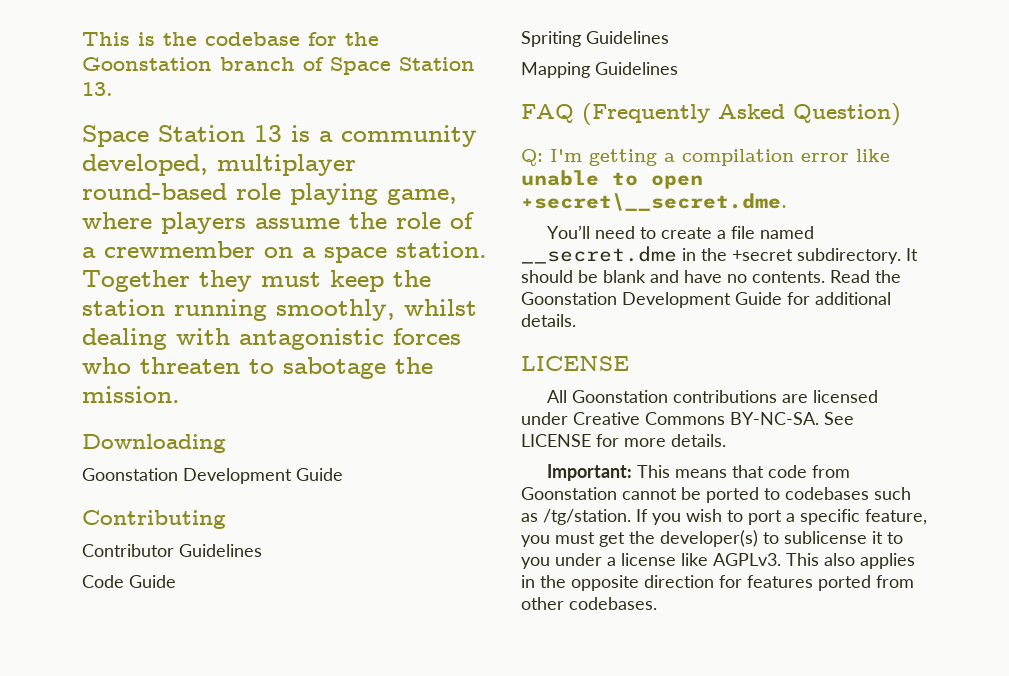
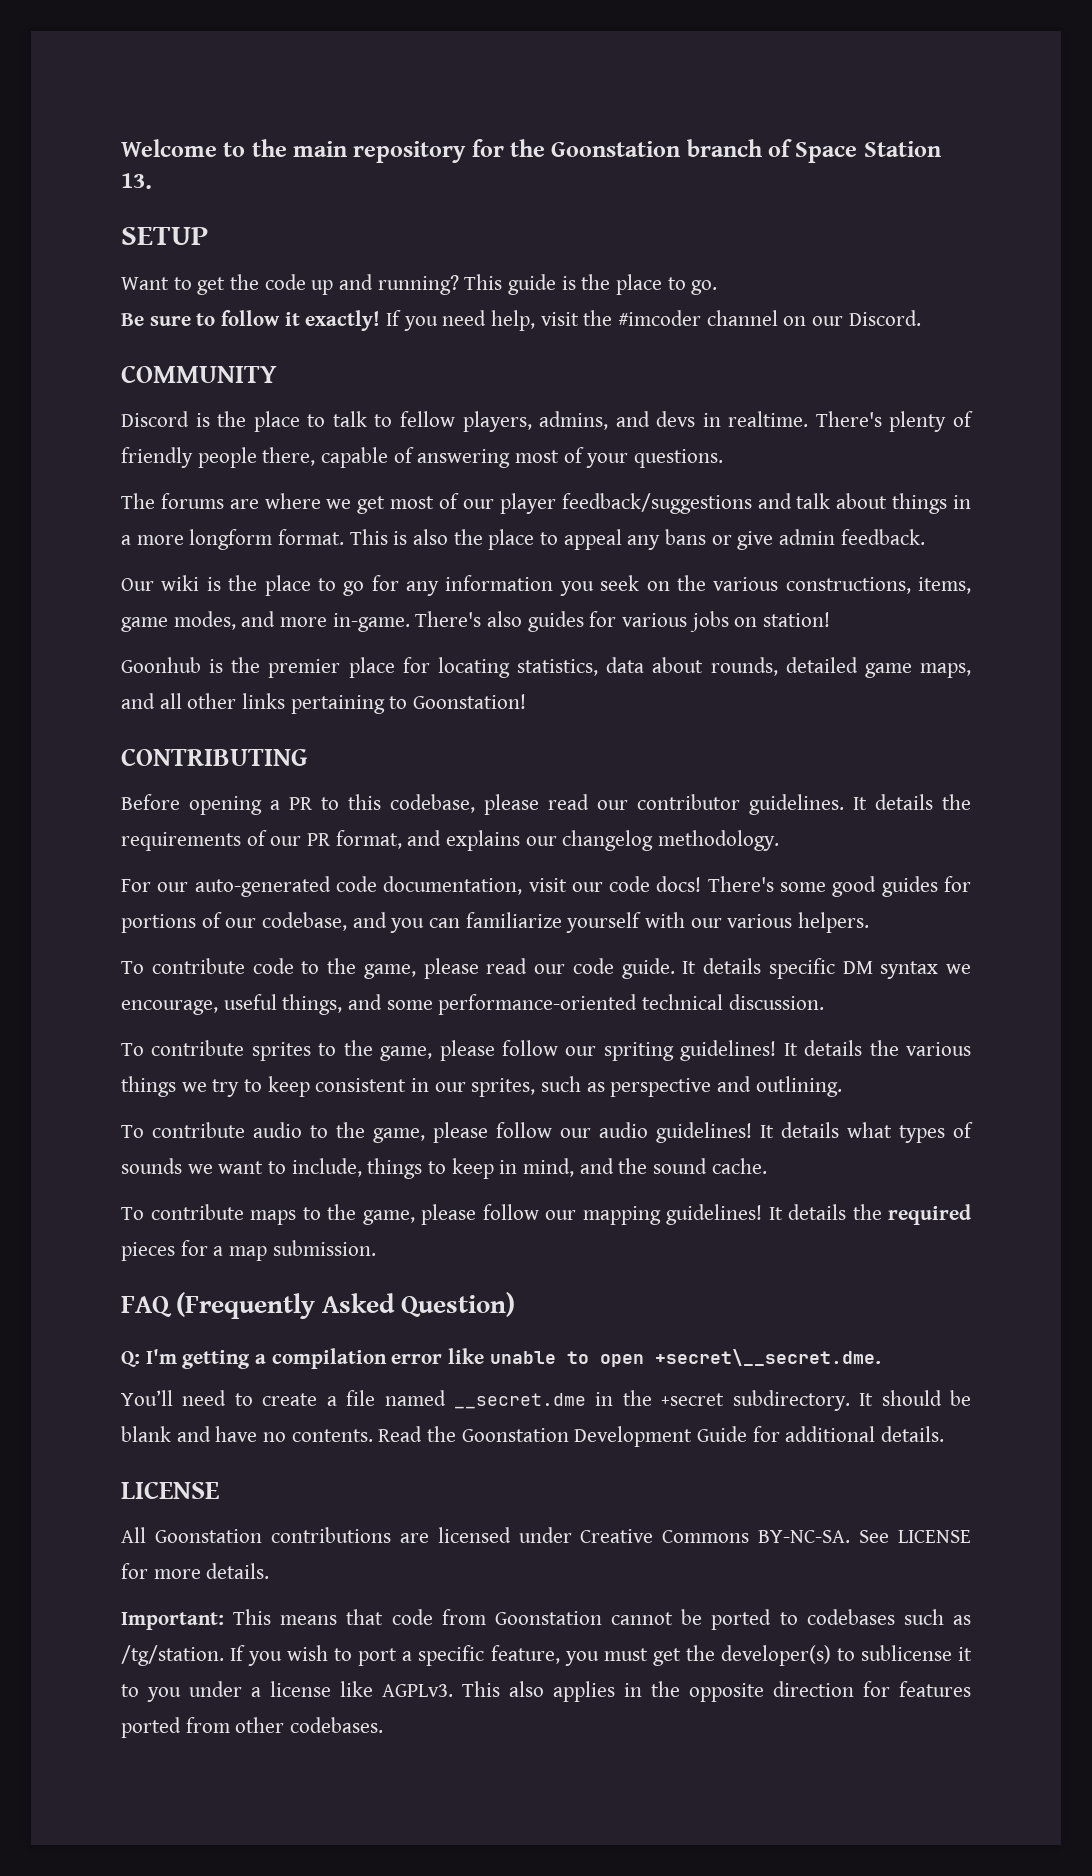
[82,32,300,46] This is the codebase -> [121,139,467,163] Welcome to the main repository
[82,125,477,147] [82,154,356,176] [82,183,457,205] [82,212,474,234] [82,241,487,263] [82,270,431,292] [82,299,477,321] [82,328,461,350] [82,357,433,379] [82,386,180,403] [82,434,226,453] [82,468,343,484] [82,510,226,529] [82,544,262,557] [82,575,176,588] [521,31,669,47] [521,62,678,78] Space Station 13 is a community developed, multiplayer round-based role playing game, where players assume the role of a crewmember on a space station. Together they must keep the station running smoothly, whilst dealing with antagonistic forces who threaten to sabotage the mission. // Downloading // Goonstation Development Guide // Contributing // Contributor Guidelines // Code Guide // Spriting Guidelines // Mapping Guidelines -> [121,227,208,245] [121,274,718,295] [121,310,921,331] [121,365,277,383] [121,411,973,432] [121,447,724,468] [121,493,972,514] [121,529,925,550] [121,575,971,596] [121,611,831,632] [121,657,972,678] [121,693,527,714] [121,748,307,766] [121,794,971,815] [121,830,780,851] [121,876,971,897] [121,912,870,933] [121,958,971,979] [121,994,824,1015] [121,1040,972,1061] [121,1076,842,1097] [121,1122,973,1143] [121,1158,767,1179] [121,1204,971,1225] [121,1240,376,1261] SETUP // Want to get the code up and running? This guide is the place to go. // Be sure to follow it exactly! If you need help, visit the #imcoder channel on our Discord. // COMMUNITY // Discord is the place to talk to fellow players, admins, and devs in realtime. There's plenty of friendly people there, capable of answering most of your questions. // The forums are where we get most of our player feedback/suggestions and talk about things in a more longform format. This is also the place to appeal any bans or give admin feedback. // Our wiki is the place to go for any information you seek on the various constructions, items, game modes, and more in-game. There's also guides for various jobs on station! // Goonhub is the premier place for locating statistics, data about rounds, detailed game maps, and all other links pertaining to Goonstation! // CONTRIBUTING // Before opening a PR to this codebase, please read our contributor guidelines. It details the requirements of our PR format, and explains our changelog methodology. // For our auto-generated code documentation, visit our code docs! There's some good guides for portions of our codebase, and you can familiarize yourself with our various helpers. // To contribute code to the game, please read our code guide. It details specific DM syntax we encourage, useful things, and some performance-oriented technical discussion. // To contribute sprites to the game, please follow our spriting guidelines! It details the various things we try to keep consistent in our sprites, such as perspective and outlining. // To contribute audio to the game, please follow our audio guidelines! It details what types of sounds we want to include, things to keep in mind, and the sound cache. // To contribute maps to the game, please follow our mapping guidelines! It details the required pieces for a map submission.

